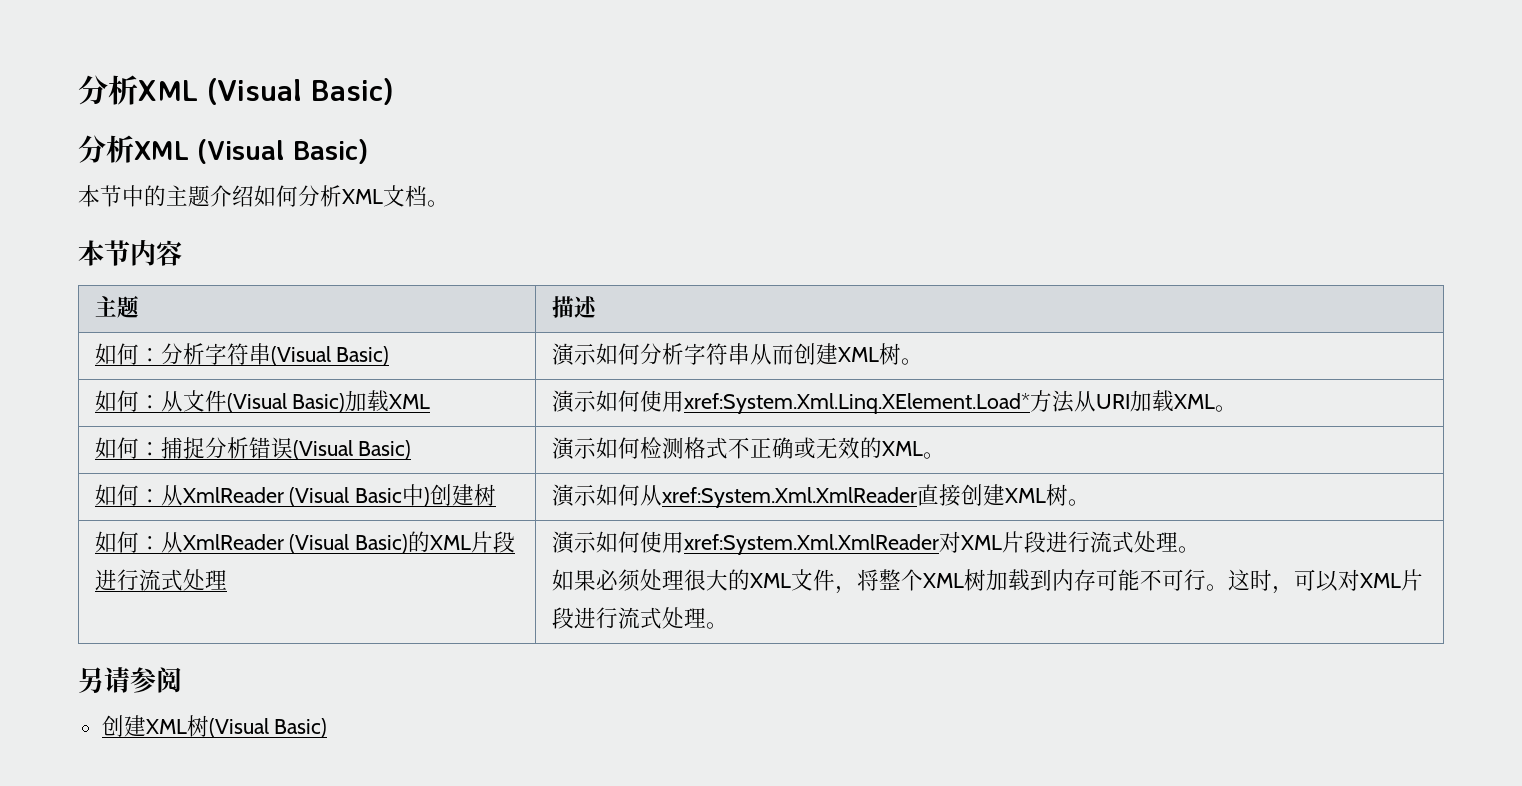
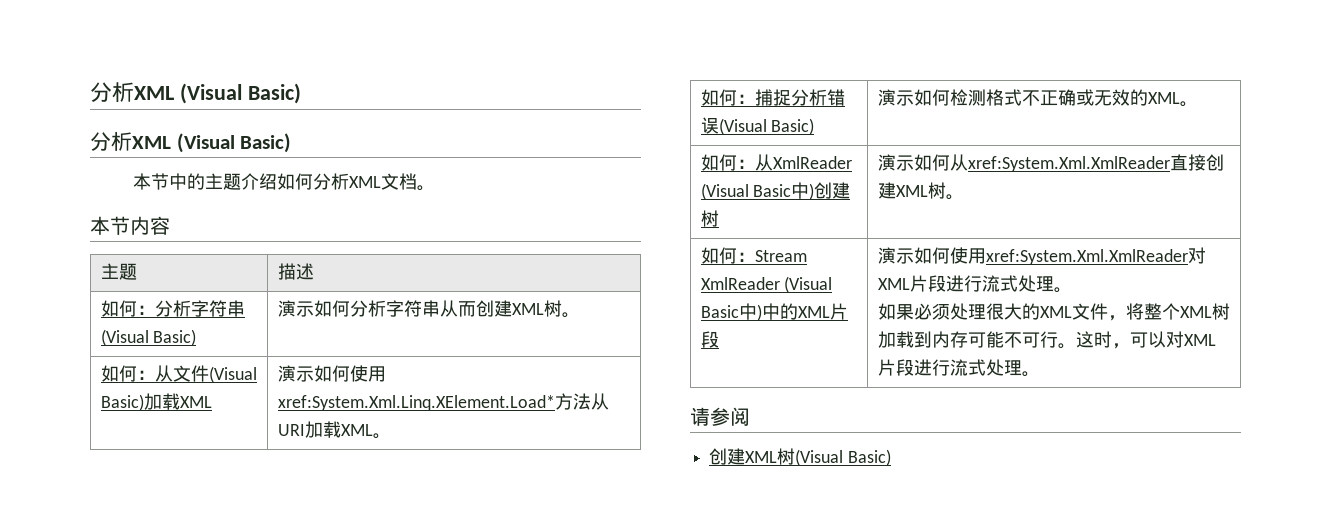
[160,532,409,553] 从XmlReader (Visual Basic) -> [754,250,807,262] [700,276,833,293] [700,303,780,321] Stream XmlReader (Visual Basic中)中
[94,569,227,591] 进行流式处理 -> (719, 339) none
[78,667,104,693] 另 -> (1040, 374) none

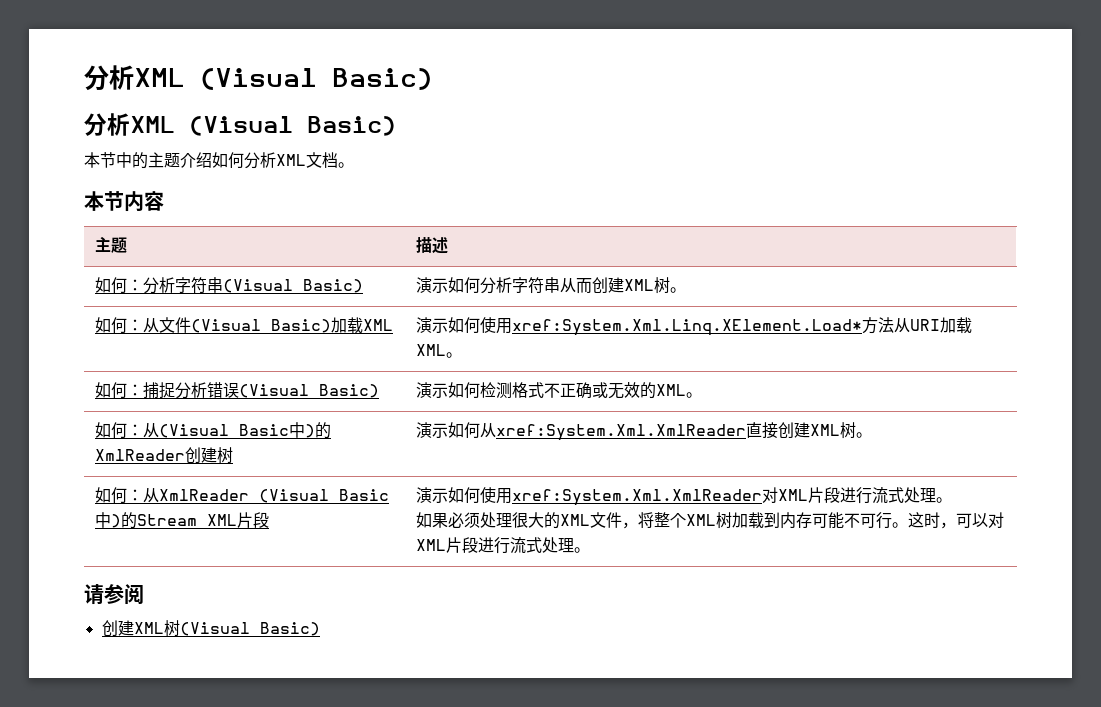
[772,156,852,169] [700,182,815,200] XmlReader (Visual Basic中) -> [159,422,332,439] [95,449,186,461] (Visual Basic中)的XmlReader
[754,250,807,262] [700,276,833,293] [700,303,798,321] Stream XmlReader (Visual Basic中)中的 -> [143,488,390,503] [95,512,198,529] 从XmlReader (Visual Basic中)的Stream

